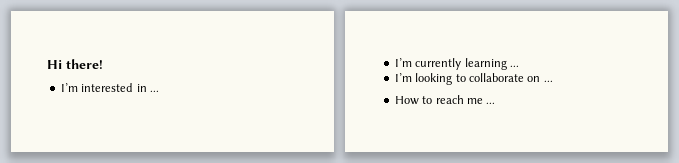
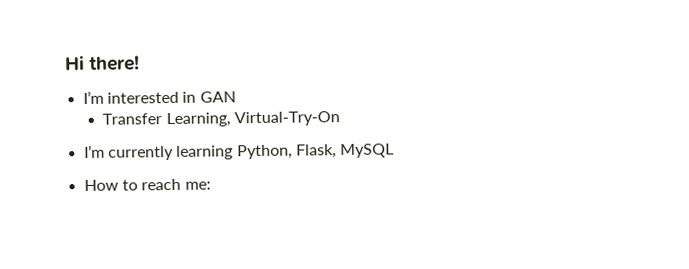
[149,90,159,92] ... -> [199,91,236,103] [102,111,341,128] GAN // Transfer Learning, Virtual-Try-On
[509,65,519,67] [394,73,553,85] ... // I’m looking to collaborate on ... -> [236,143,395,160] Python, Flask, MySQL
[466,98,496,104] me ... -> [184,181,211,190] me:

